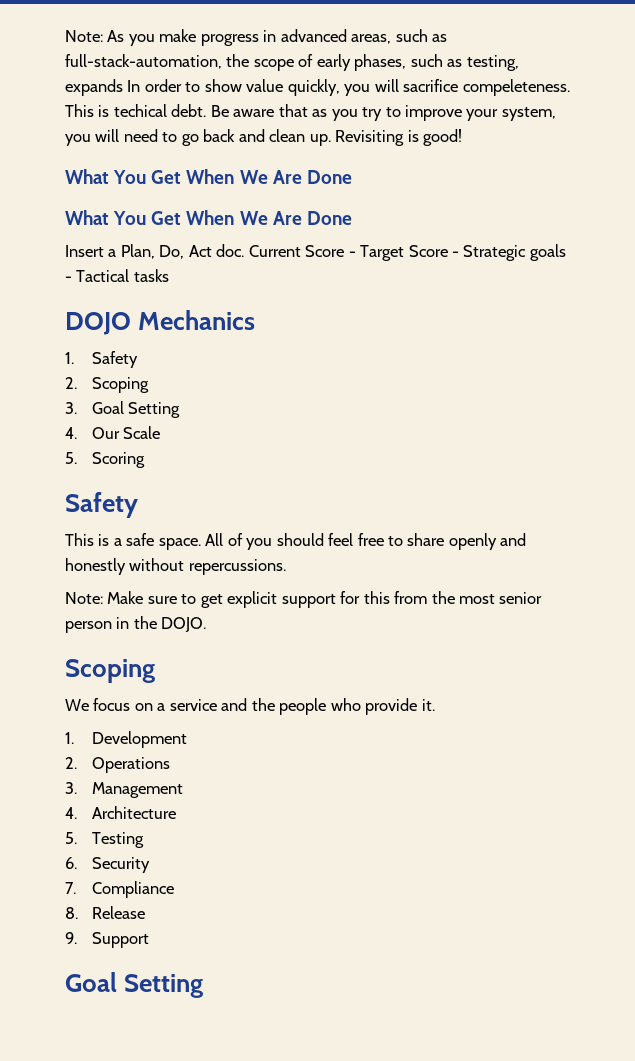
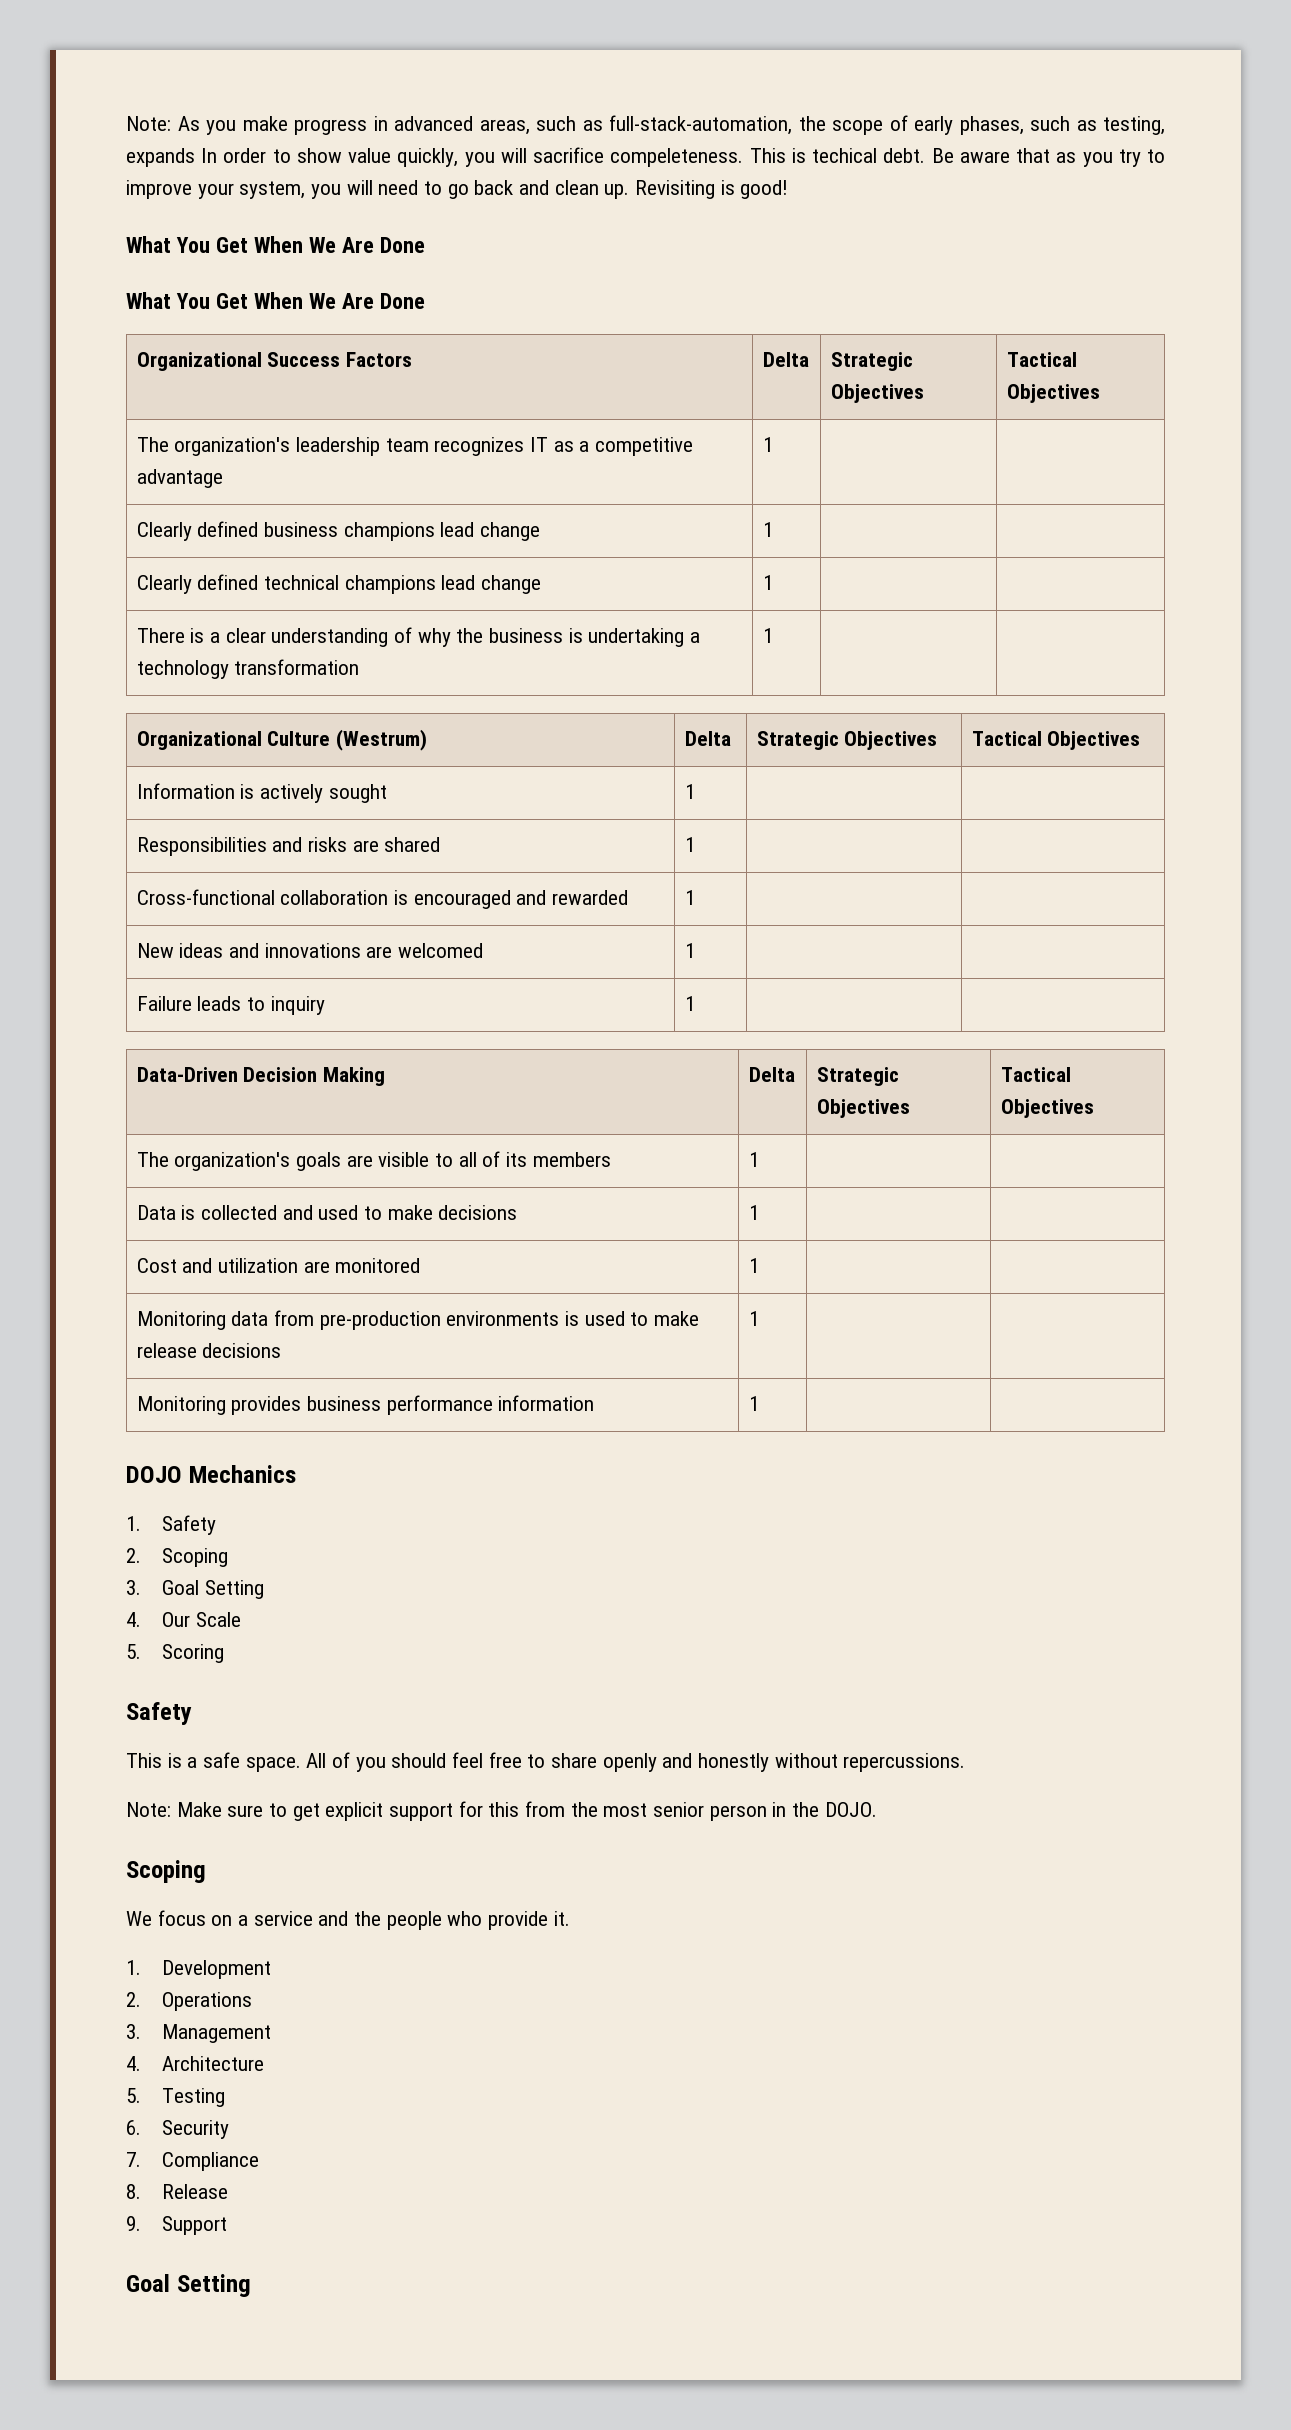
[65,244,566,261] [65,269,169,282] // Insert a Plan, Do, Act doc. Current Score - Target Score - Strategic goals - Tactical tasks -> [136,352,412,371] [762,352,809,367] [830,352,913,371] [830,384,924,403] [1006,352,1077,367] [1006,384,1100,403] [136,437,693,456] [136,469,223,488] [762,437,773,452] [136,521,540,541] [762,522,773,537] [136,574,541,594] [762,575,773,590] [136,627,700,647] [136,659,360,679] [762,628,773,643] [136,729,427,751] [684,731,731,746] [756,731,938,750] [971,731,1141,750] [136,783,387,803] [684,784,695,799] [136,837,441,856] [684,837,695,852] [136,889,628,909] [684,890,695,905] [136,943,483,958] [684,943,695,958] [136,996,325,1015] [684,996,695,1011] [136,1067,385,1086] [748,1067,795,1082] [816,1067,899,1086] [816,1099,910,1118] [1000,1067,1071,1082] [1000,1099,1094,1118] [136,1151,611,1171] [748,1152,759,1167] [136,1205,518,1220] [748,1205,759,1220] [136,1258,421,1273] [748,1258,759,1273] [136,1310,699,1330] [136,1343,282,1358] [748,1311,759,1326] [136,1395,595,1415] [748,1396,759,1411] // Organizational Success Factors | Delta | Strategic Objectives | Tactical Objectives // The organization's leadership team recognizes IT as a competitive advantage | 1 | | // Clearly defined business champions lead change | 1 | | // Clearly defined technical champions lead change | 1 | | // There is a clear understanding of why the business is undertaking a technology transformation | 1 | | // Organizational Culture (Westrum) | Delta | Strategic Objectives | Tactical Objectives // Information is actively sought | 1 | | // Responsibilities and risks are shared | 1 | | // Cross-functional collaboration is encouraged and rewarded | 1 | | // New ideas and innovations are welcomed | 1 | | // Failure leads to inquiry | 1 | | // Data-Driven Decision Making | Delta | Strategic Objectives | Tactical Objectives // The organization's goals are visible to all of its members | 1 | | // Data is collected and used to make decisions | 1 | | // Cost and utilization are monitored | 1 | | // Monitoring data from pre-production environments is used to make release decisions | 1 | | // Monitoring provides business performance information | 1 | |

